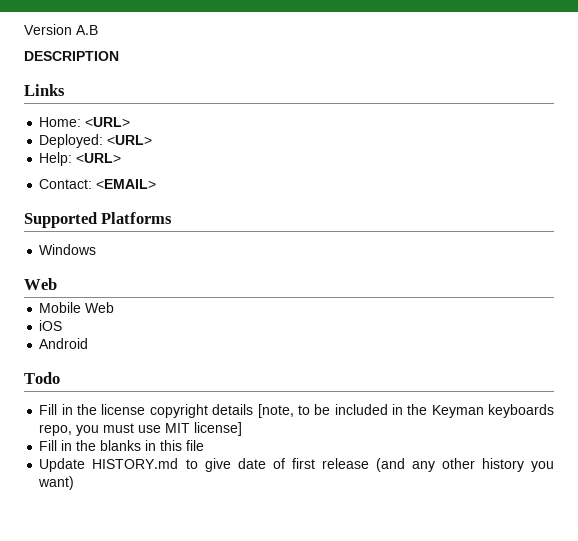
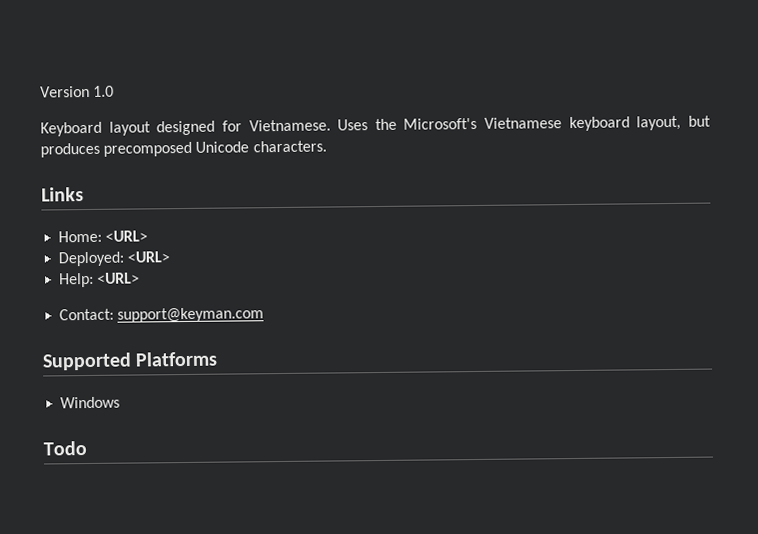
[76,25,98,35] [24,51,119,61] A.B // DESCRIPTION -> [93,85,115,97] [40,115,711,137] [40,140,327,158] 1.0 // Keyboard layout designed for Vietnamese. Uses the Microsoft's Vietnamese keyboard layout, but produces precomposed Unicode characters.
[96,179,157,189] <EMAIL> -> [117,307,265,323] support@keyman.com
[24,278,57,290] [39,302,115,313] [39,320,63,331] [39,338,89,349] [24,372,60,384] [39,404,555,418] [39,422,243,436] [39,440,205,451] [39,458,555,472] [38,476,75,490] Web // Mobile Web // iOS // Android // Todo // Fill in the license copyright details [note, to be included in the Keyman keyboards repo, you must use MIT license] // Fill in the blanks in this file // Update HISTORY.md to give date of first release (and any other history you want) -> [43,441,87,456] Todo

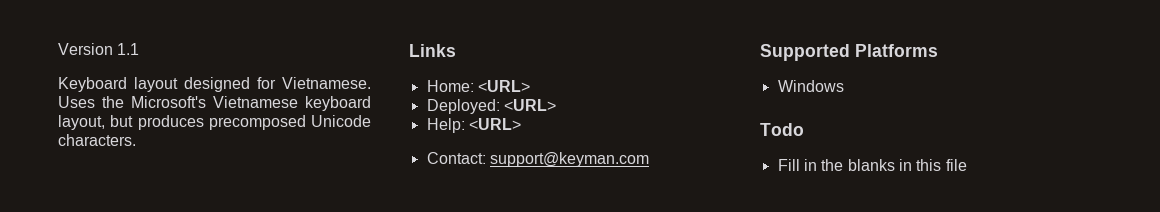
[93,85,115,97] 1.0 -> [117,43,140,55] 1.1
(87, 448) none -> [777,159,967,171] // Fill in the blanks in this file

